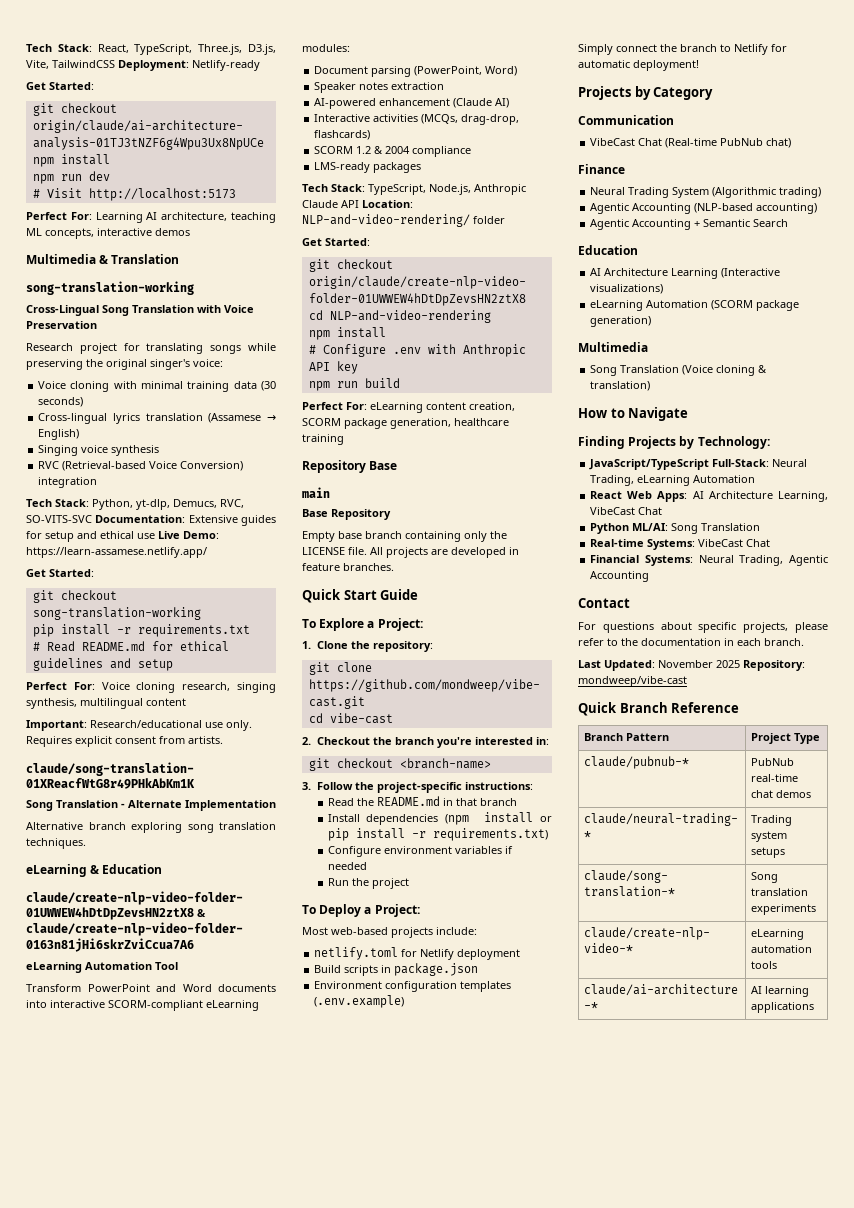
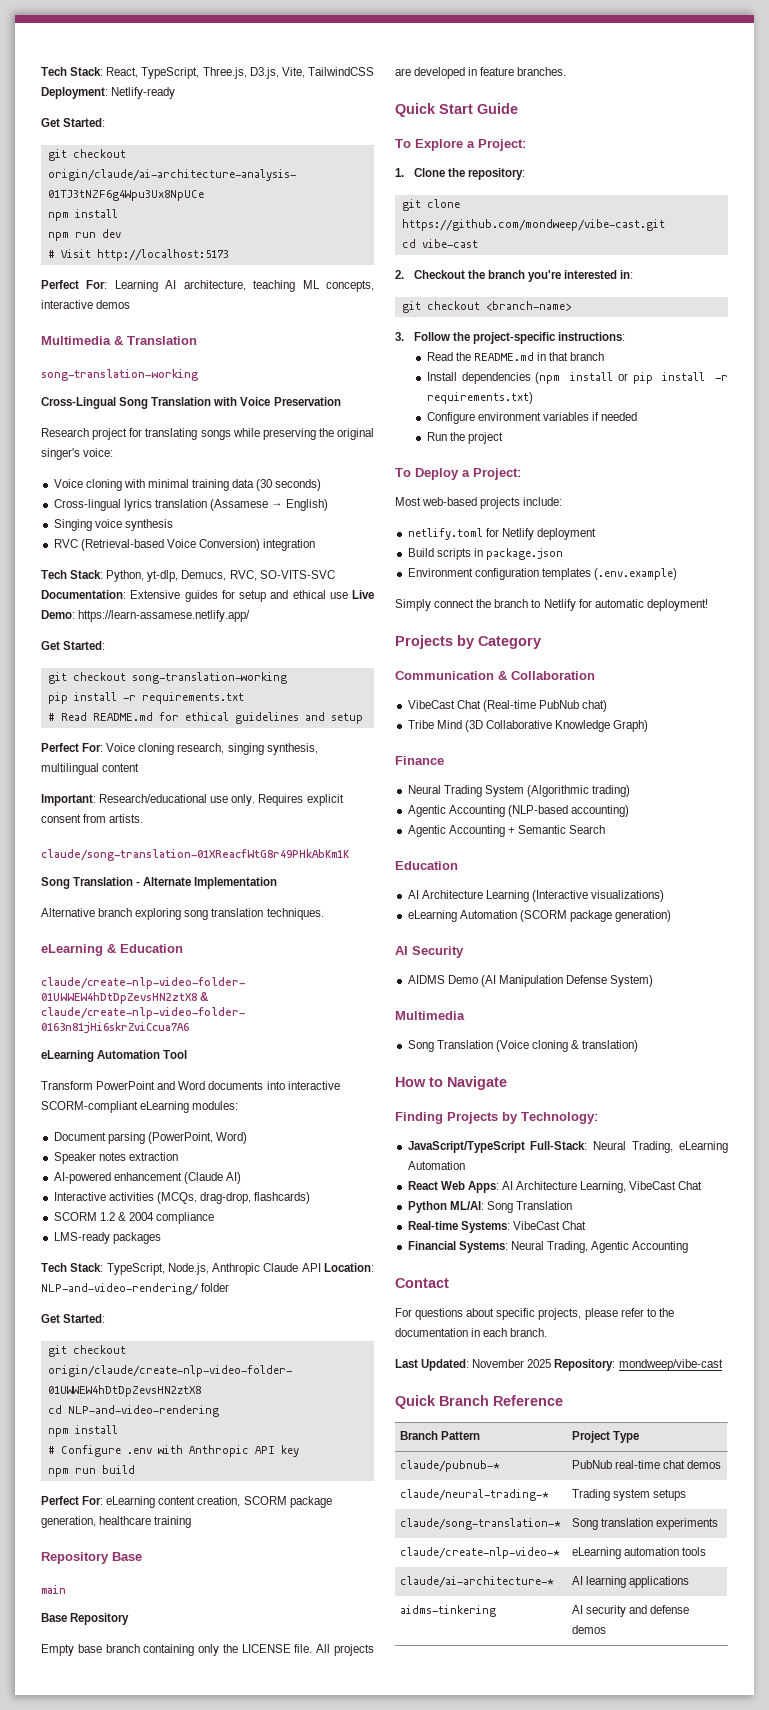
(674, 120) none -> [498,671,595,680] & Collaboration
(792, 143) none -> [407,720,649,732] // Tribe Mind (3D Collaborative Knowledge Graph)
(652, 321) none -> [395,946,464,958] [407,975,654,987] // AI Security // AIDMS Demo (AI Manipulation Defense System)
(814, 1007) none -> [400,1605,497,1617] [572,1605,690,1617] [572,1625,607,1634] // aidms-tinkering | AI security and defense demos

